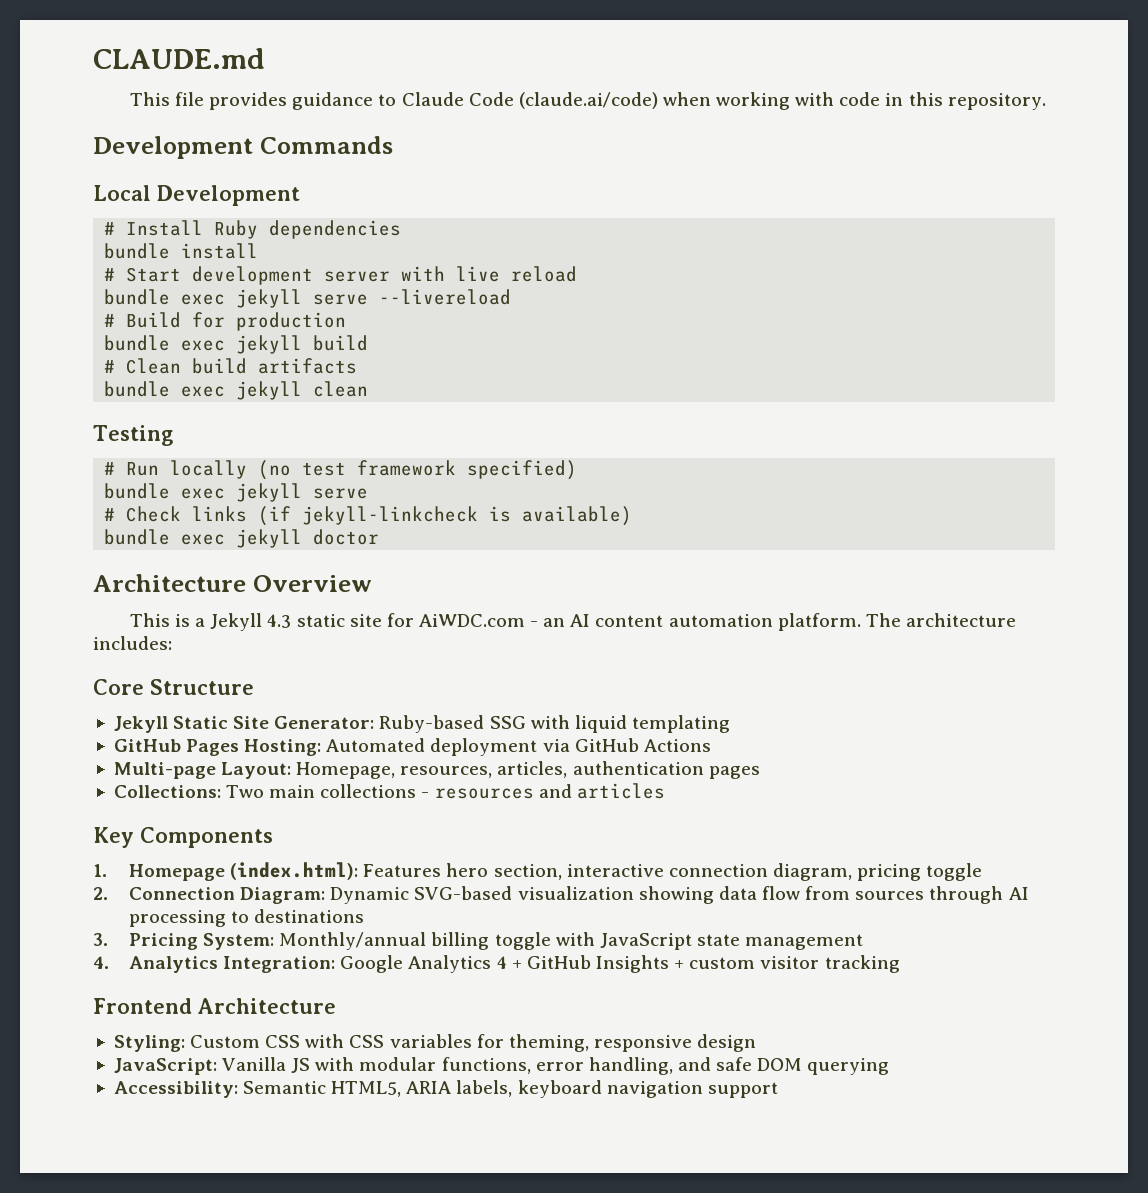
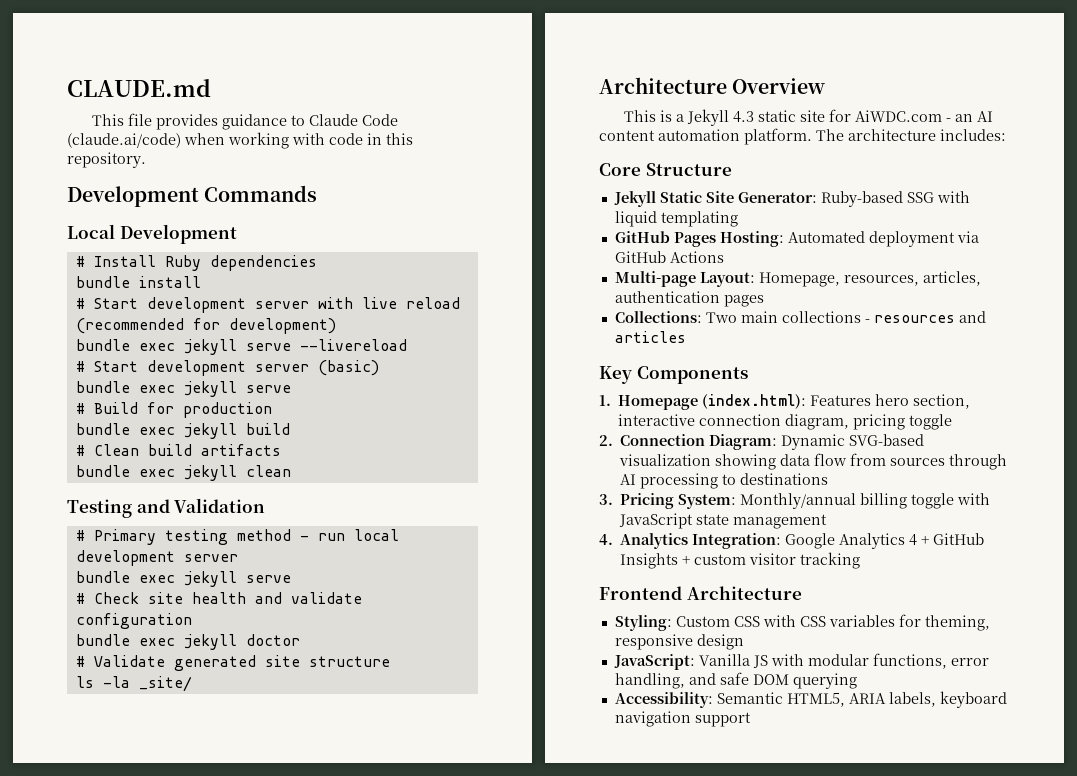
(578, 274) none -> [75,318,336,334] (recommended for development)
(512, 297) none -> [75,360,379,376] [75,381,291,397] // # Start development server (basic) // bundle exec jekyll serve
[104,460,578,480] // # Run locally (no test framework specified) -> [136,498,266,513] [75,529,399,545] [75,550,238,566] and Validation // # Primary testing method - run local development server
[192,506,633,526] links (if jekyll-linkcheck is available) -> [147,592,362,604] [75,613,192,629] site health and validate configuration
(380, 537) none -> [75,655,390,671] [75,676,192,692] // # Validate generated site structure // ls -la _site/

